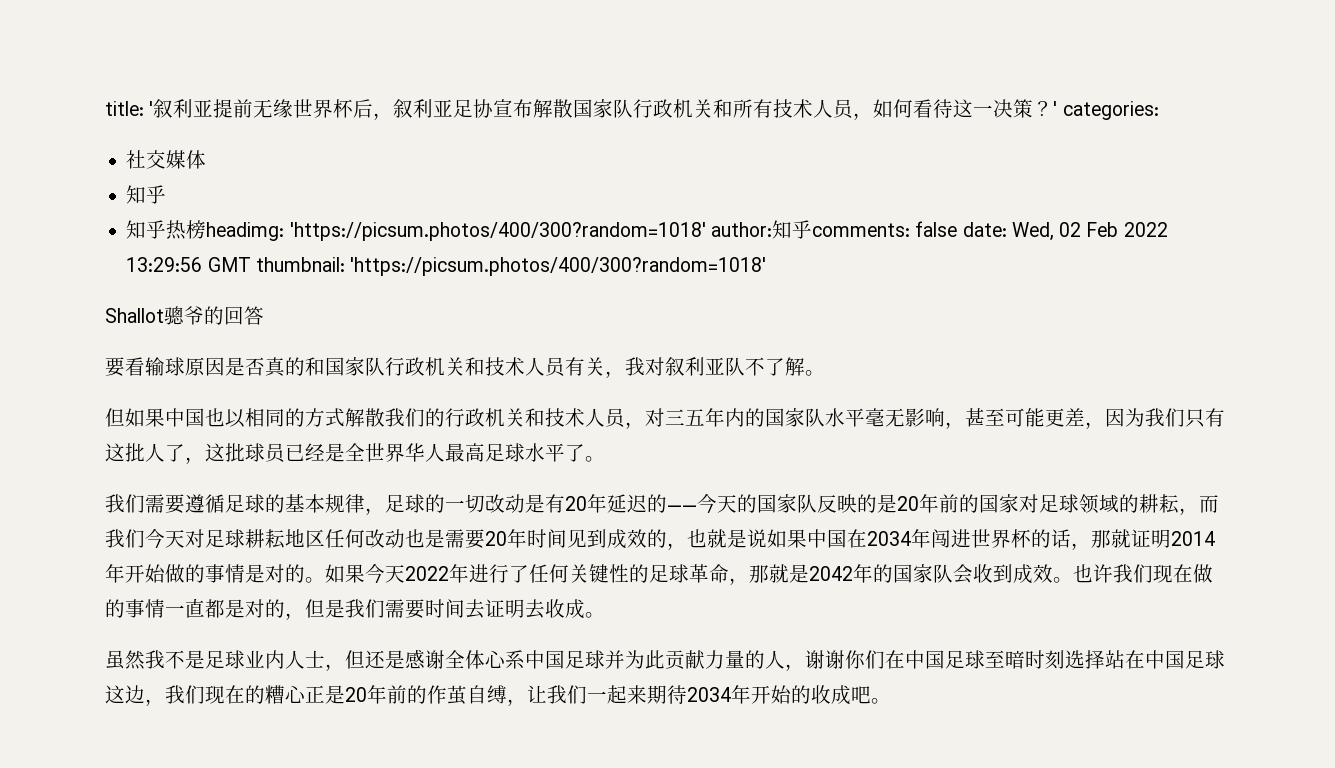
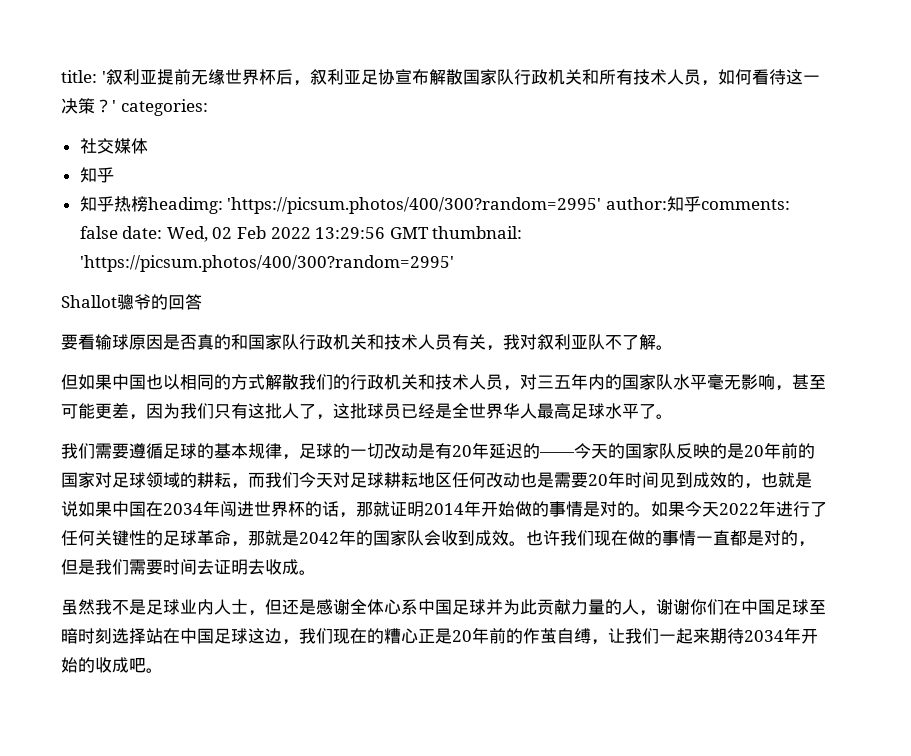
[289,222,706,241] 'https://picsum.photos/400/300?random=1018' -> [227,197,602,214] 'https://picsum.photos/400/300?random=2995'
[350,257,767,276] 'https://picsum.photos/400/300?random=1018' -> [79,255,454,272] 'https://picsum.photos/400/300?random=2995'

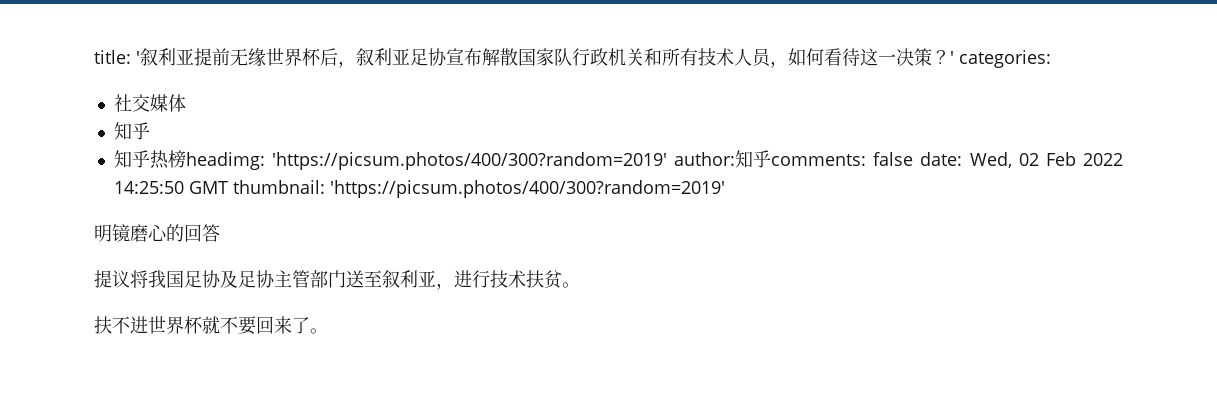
[227,197,602,214] 'https://picsum.photos/400/300?random=2995' -> [271,152,667,170] 'https://picsum.photos/400/300?random=2019'
[315,227,386,239] 13:29:56 -> [113,181,184,194] 14:25:50
[79,255,454,272] [61,294,151,310] 'https://picsum.photos/400/300?random=2995' // Shallot骢爷 -> [329,180,725,198] [94,224,167,242] 'https://picsum.photos/400/300?random=2019' // 明镜磨心
[61,334,673,351] [61,373,826,391] [61,403,673,420] [61,442,815,460] [61,471,812,489] [61,500,827,518] [61,529,815,547] [61,559,316,575] [61,599,826,616] [61,627,818,645] [61,657,146,673] 要看输球原因是否真的和国家队行政机关和技术人员有关，我对叙利亚队不了解。 // 但如果中国也以相同的方式解散我们的行政机关和技术人员，对三五年内的国家队水平毫无影响，甚至可能更差，因为我们只有这批人了，这批球员已经是全世界华人最高足球水平了。 // 我们需要遵循足球的基本规律，足球的一切改动是有20年延迟的——今天的国家队反映的是20年前的国家对足球领域的耕耘，而我们今天对足球耕耘地区任何改动也是需要20年时间见到成效的，也就是说如果中国在2034年闯进世界杯的话，那就证明2014年开始做的事情是对的。如果今天2022年进行了任何关键性的足球革命，那就是2042年的国家队会收到成效。也许我们现在做的事情一直都是对的，但是我们需要时间去证明去收成。 // 虽然我不是足球业内人士，但还是感谢全体心系中国足球并为此贡献力量的人，谢谢你们在中国足球至暗时刻选择站在中国足球这边，我们现在的糟心正是20年前的作茧自缚，让我们一起来期待2034年开始的收成吧 -> [94,270,580,290] [94,316,310,335] 提议将我国足协及足协主管部门送至叙利亚，进行技术扶贫。 // 扶不进世界杯就不要回来了

